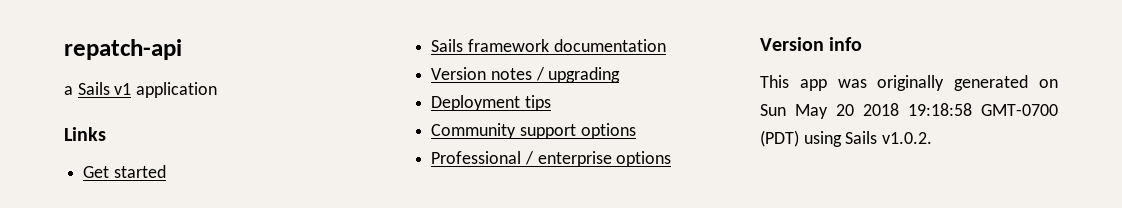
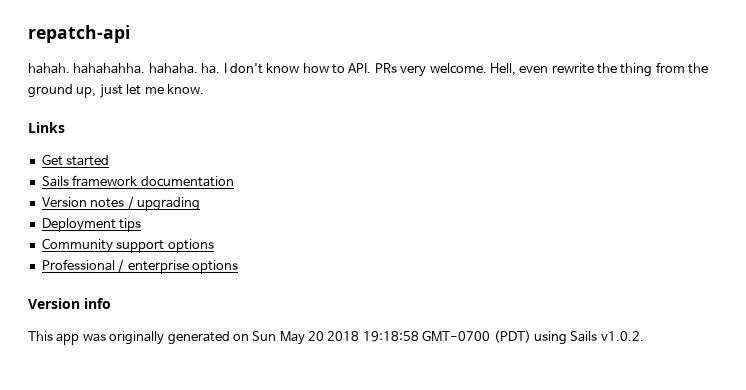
[64,82,218,98] a Sails v1 application -> [28,62,709,77] [28,84,204,98] hahah. hahahahha. hahaha. ha. I don't know how to API. PRs very welcome. Hell, even rewrite the thing from the ground up, just let me know.

